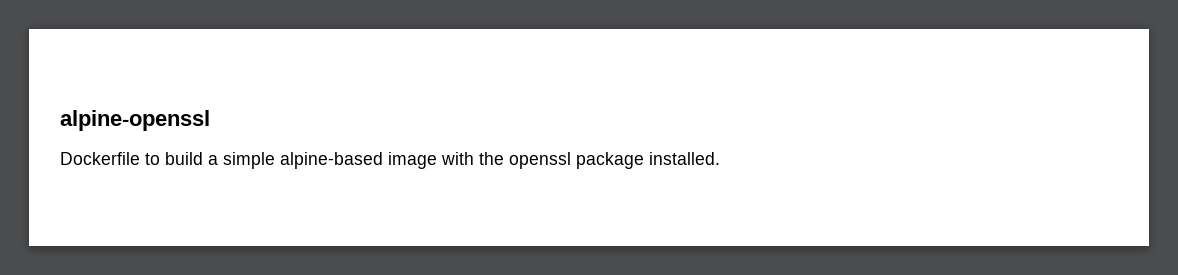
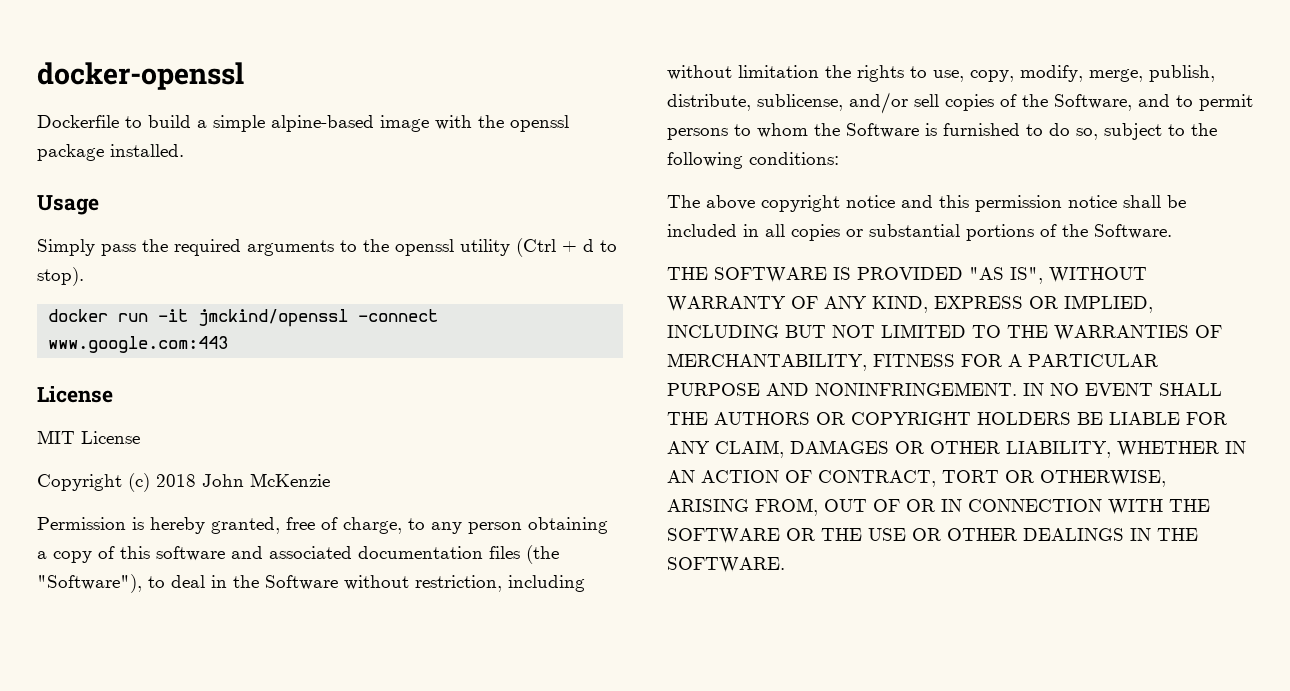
[60,110,210,131] alpine-openssl -> [37,62,244,90] docker-openssl
(720, 158) none -> [37,195,99,215] [37,238,617,257] [37,267,84,286] [48,309,439,327] [48,336,229,353] [37,386,113,403] [37,430,140,444] [37,473,330,492] [37,517,608,534] [37,545,559,564] [37,574,585,593] [667,65,1215,82] [667,92,1253,114] [667,123,1217,140] [667,152,839,169] [667,195,1186,212] [667,224,1172,241] [667,267,1147,284] [667,295,1153,313] [667,324,1222,341] [667,353,1158,371] [667,382,1222,396] [667,412,1227,425] [667,440,1246,458] [667,470,1166,487] [667,498,1210,516] [667,528,1198,544] [667,557,785,573] // Usage // Simply pass the required arguments to the openssl utility (Ctrl + d to stop). // docker run -it jmckind/openssl -connect www.google.com:443 // License // MIT License // Copyright (c) 2018 John McKenzie // Permission is hereby granted, free of charge, to any person obtaining a copy of this software and associated documentation files (the "Software"), to deal in the Software without restriction, including without limitation the rights to use, copy, modify, merge, publish, distribute, sublicense, and/or sell copies of the Software, and to permit persons to whom the Software is furnished to do so, subject to the following conditions: // The above copyright notice and this permission notice shall be included in all copies or substantial portions of the Software. // THE SOFTWARE IS PROVIDED "AS IS", WITHOUT WARRANTY OF ANY KIND, EXPRESS OR IMPLIED, INCLUDING BUT NOT LIMITED TO THE WARRANTIES OF MERCHANTABILITY, FITNESS FOR A PARTICULAR PURPOSE AND NONINFRINGEMENT. IN NO EVENT SHALL THE AUTHORS OR COPYRIGHT HOLDERS BE LIABLE FOR ANY CLAIM, DAMAGES OR OTHER LIABILITY, WHETHER IN AN ACTION OF CONTRACT, TORT OR OTHERWISE, ARISING FROM, OUT OF OR IN CONNECTION WITH THE SOFTWARE OR THE USE OR OTHER DEALINGS IN THE SOFTWARE.

